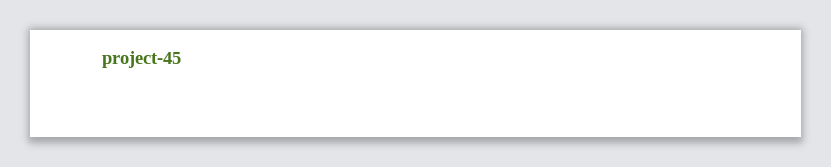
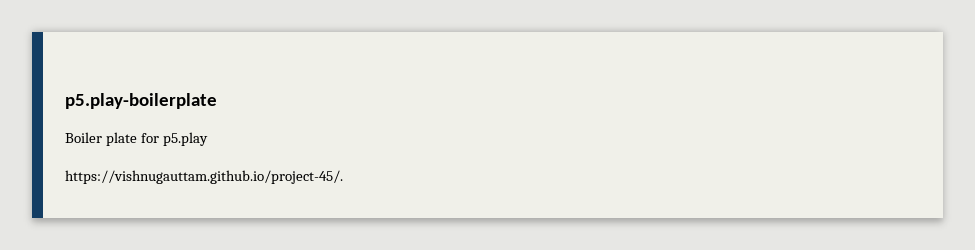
[102,51,181,68] project-45 -> [65,93,217,109] [65,132,208,146] [65,170,343,184] p5.play-boilerplate // Boiler plate for p5.play // https://vishnugauttam.github.io/project-45/.

